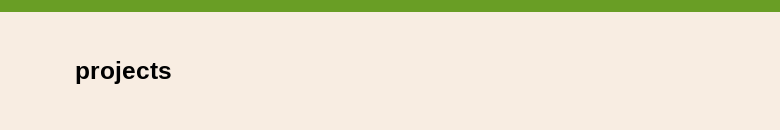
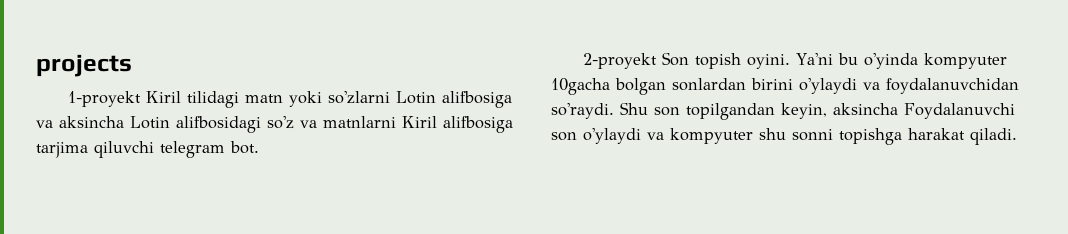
(172, 72) none -> [67,91,512,108] [36,116,513,133] [36,141,259,158] [582,52,1007,69] [551,78,1019,95] [551,102,1015,120] [551,128,1017,145] // 1-proyekt Kiril tilidagi matn yoki so'zlarni Lotin alifbosiga va aksincha Lotin alifbosidagi so'z va matnlarni Kiril alifbosiga tarjima qiluvchi telegram bot. // 2-proyekt Son topish oyini. Ya'ni bu o'yinda kompyuter 10gacha bolgan sonlardan birini o'ylaydi va foydalanuvchidan so'raydi. Shu son topilgandan keyin, aksincha Foydalanuvchi son o'ylaydi va kompyuter shu sonni topishga harakat qiladi.

